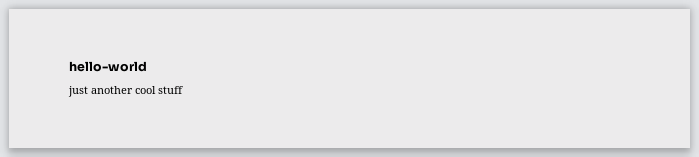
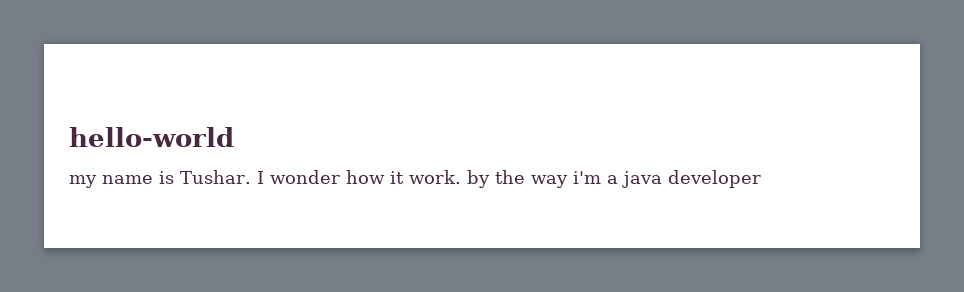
[68,86,183,97] just another cool stuff -> [69,170,761,188] my name is Tushar. I wonder how it work. by the way i'm a java developer

